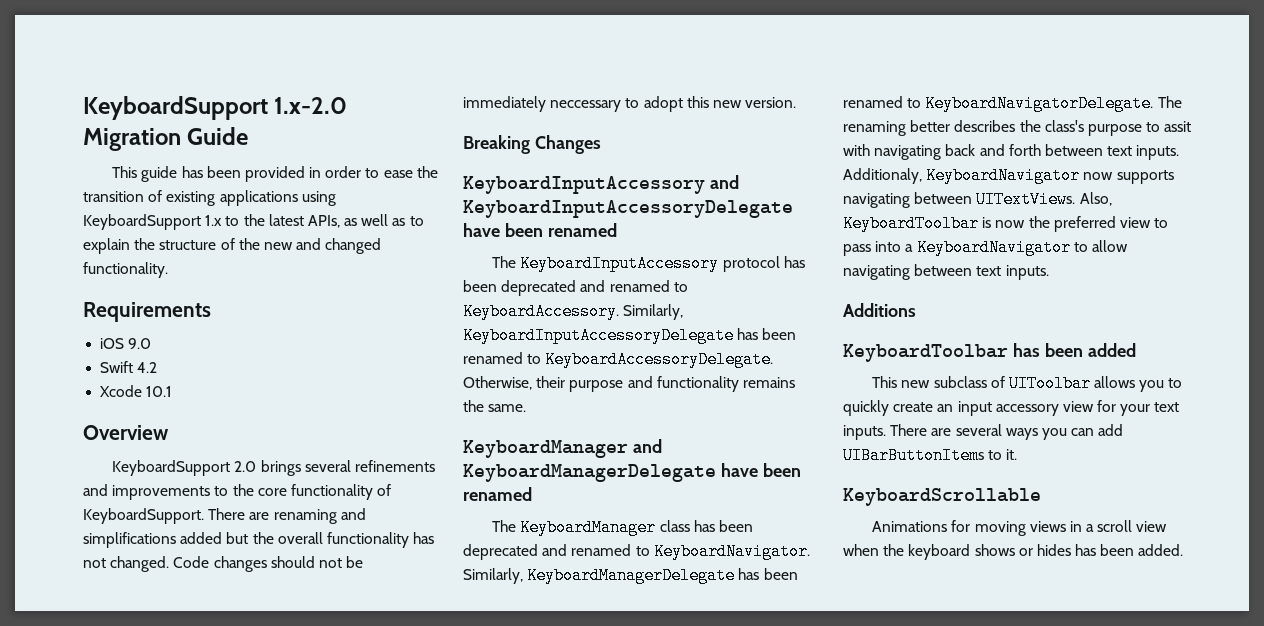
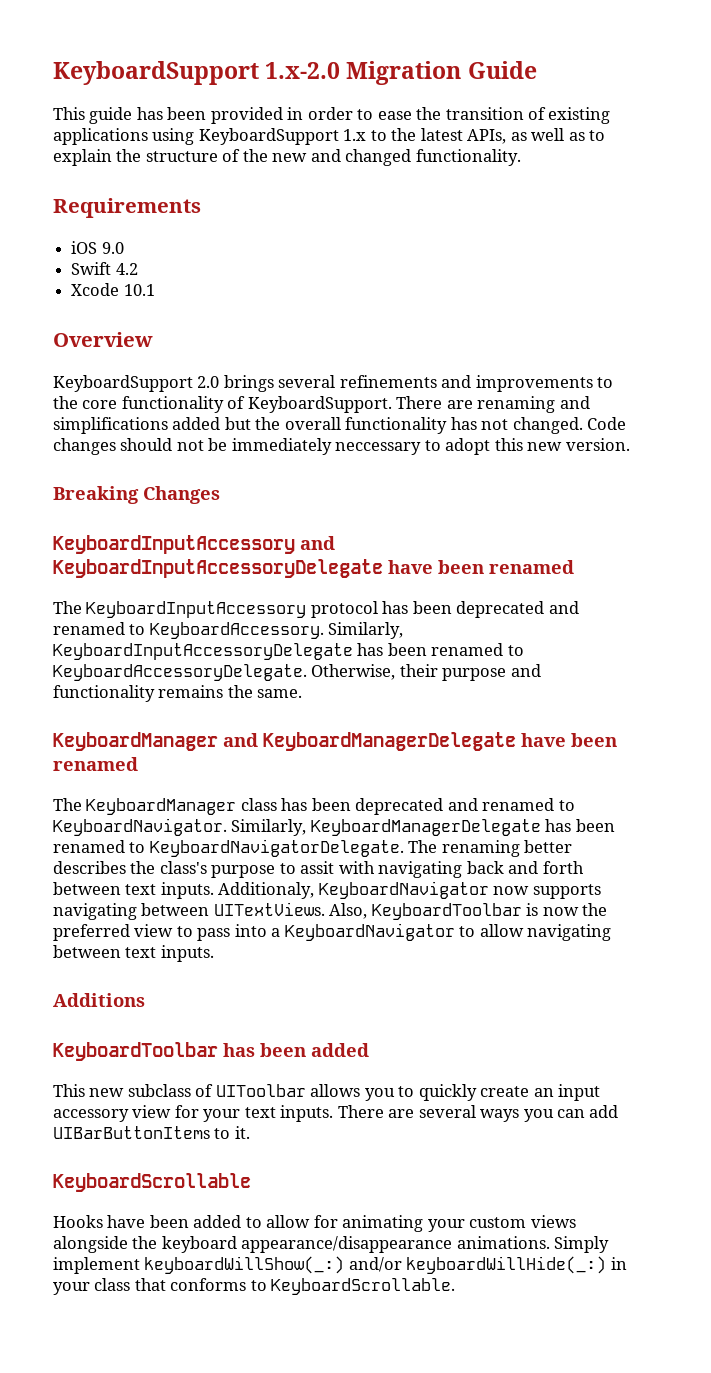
[872,520,1168,536] [843,544,1184,560] Animations for moving views in a scroll view when the keyboard shows or hides has been added. -> [53,1215,576,1232] [53,1236,610,1253] [53,1256,627,1274] [53,1278,456,1295] Hooks have been added to allow for animating your custom views alongside the keyboard appearance/disappearance animations. Simply implement keyboardWillShow(_:) and/or keyboardWillHide(_:) in your class that conforms to KeyboardScrollable.

